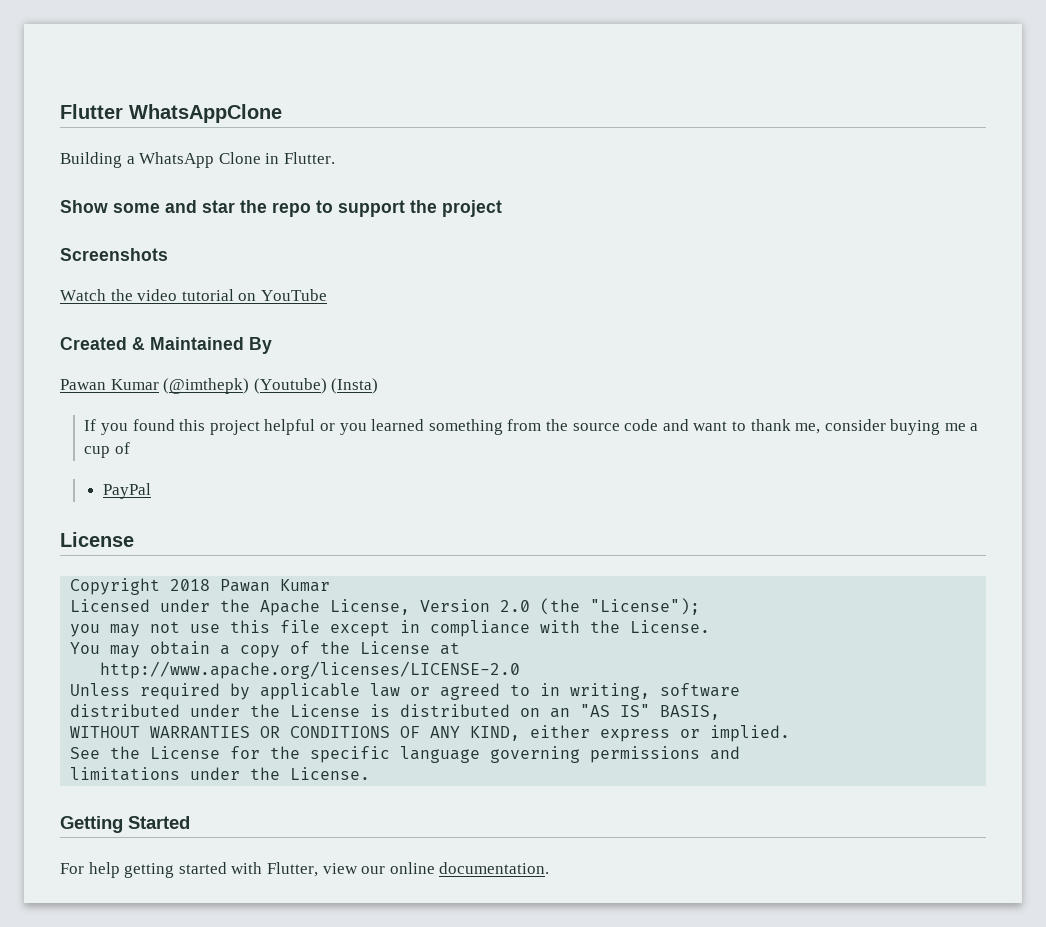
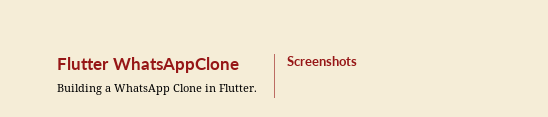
[60,200,502,217] [60,248,168,261] [60,289,327,301] [60,337,272,354] [60,378,379,394] [84,419,979,435] [84,442,131,458] [103,483,152,499] [60,532,134,547] [70,578,331,595] [70,598,701,616] [70,620,711,637] [70,641,461,658] [100,661,521,679] [70,683,741,700] [70,704,721,720] [70,725,791,742] [70,746,741,763] [70,767,371,781] [60,816,190,833] [60,862,550,878] Show some and star the repo to support the project // Screenshots // Watch the video tutorial on YouTube // Created & Maintained By // Pawan Kumar (@imthepk) (Youtube) (Insta) // If you found this project helpful or you learned something from the source code and want to thank me, consider buying me a cup of // PayPal // License // Copyright 2018 Pawan Kumar // Licensed under the Apache License, Version 2.0 (the "License"); // you may not use this file except in compliance with the License. // You may obtain a copy of the License at // http://www.apache.org/licenses/LICENSE-2.0 // Unless required by applicable law or agreed to in writing, software // distributed under the License is distributed on an "AS IS" BASIS, // WITHOUT WARRANTIES OR CONDITIONS OF ANY KIND, either express or implied. // See the License for the specific language governing permissions and // limitations under the License. // Getting Started // For help getting started with Flutter, view our online documentation. -> [287,56,357,66] Screenshots

